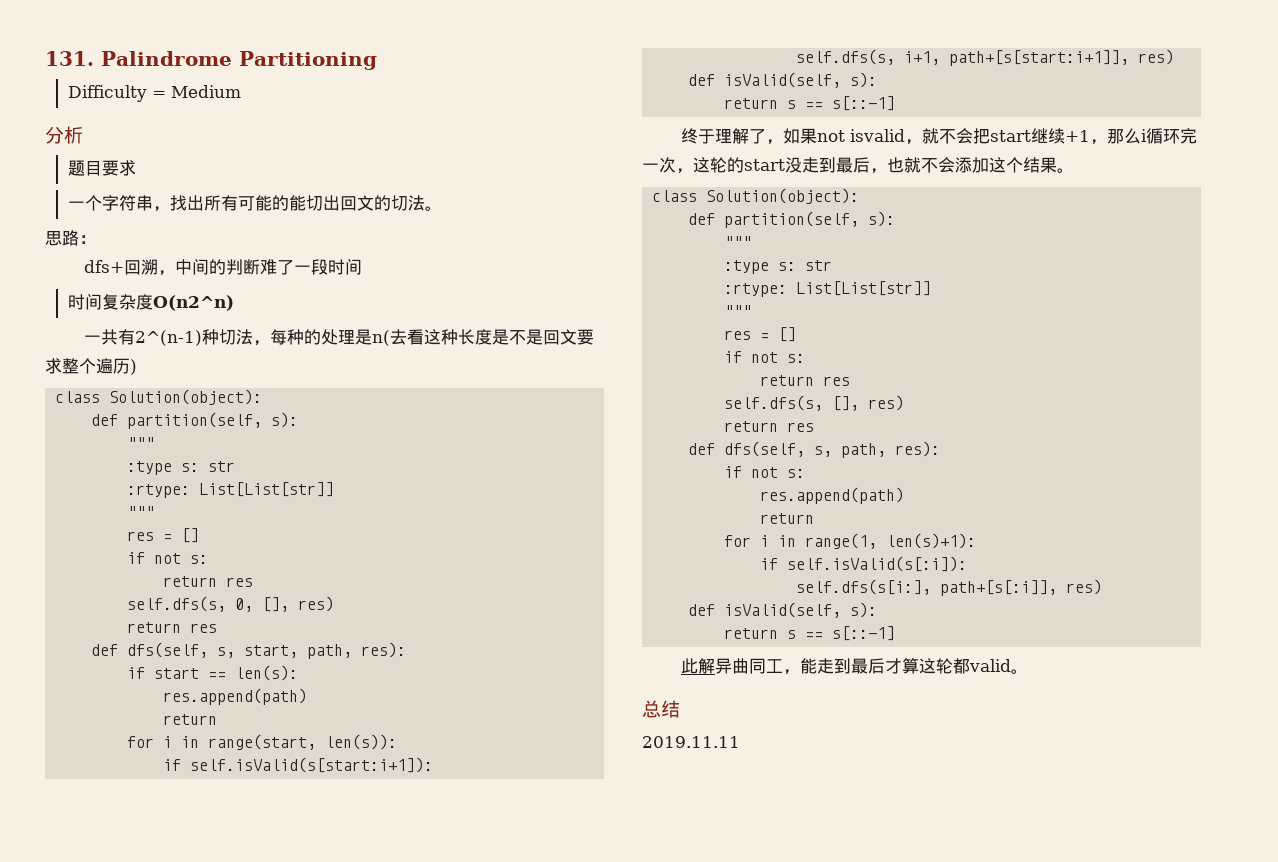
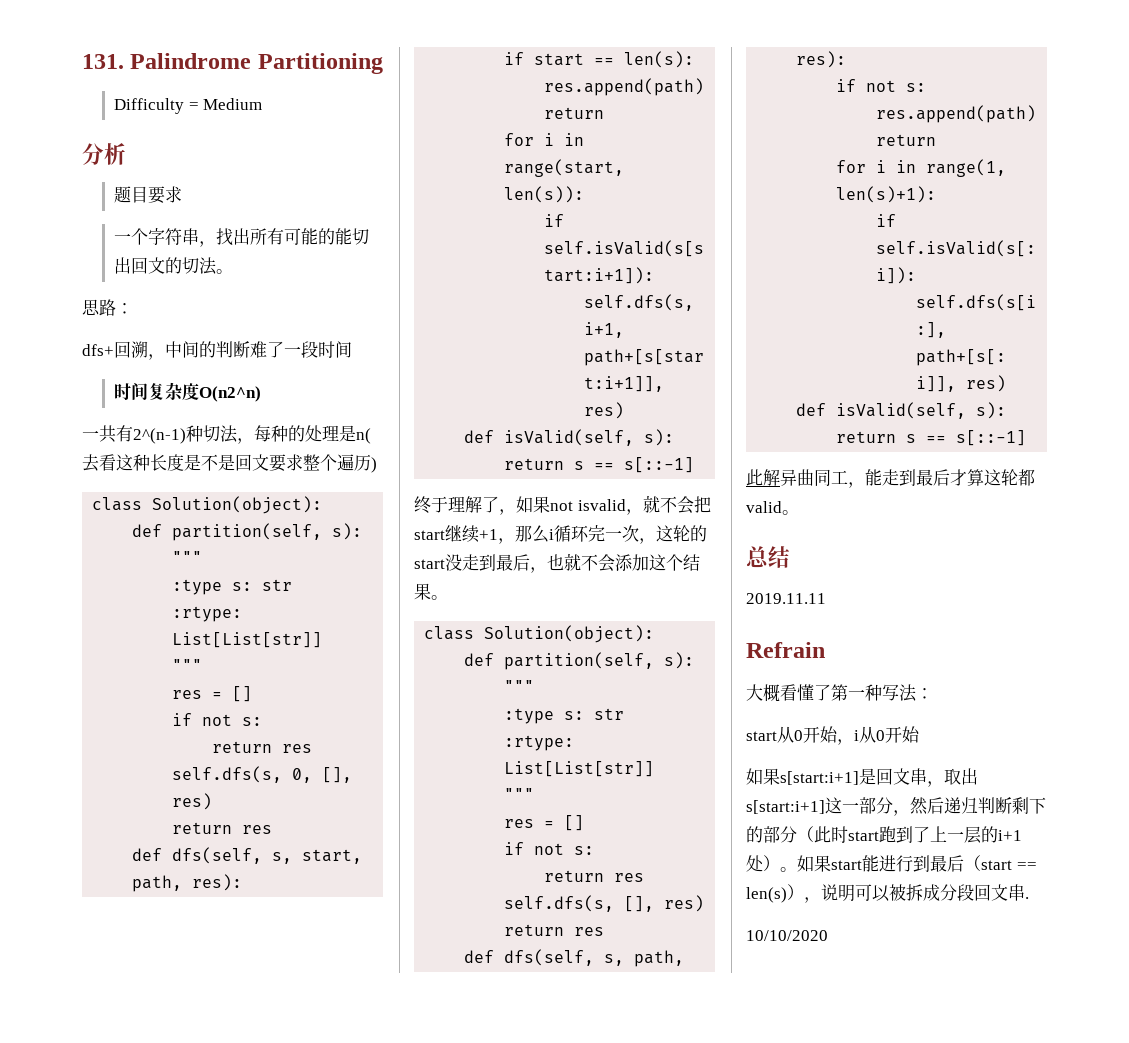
(740, 742) none -> [746,642,825,658] [746,684,933,702] [746,726,920,745] [746,768,978,787] [746,797,1046,816] [746,826,1022,844] [746,855,1037,872] [746,884,1029,903] [746,930,828,941] // Refrain // 大概看懂了第一种写法： // start从0开始，i从0开始 // 如果s[start:i+1]是回文串，取出s[start:i+1]这一部分，然后递归判断剩下的部分（此时start跑到了上一层的i+1处）。如果start能进行到最后（start == len(s)），说明可以被拆成分段回文串. // 10/10/2020

